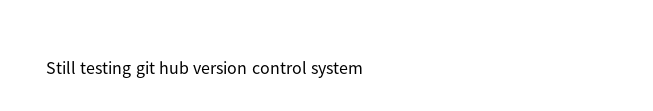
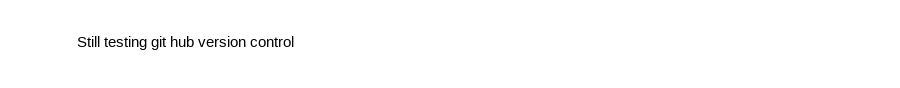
[310,62,363,78] system -> (295, 41) none

